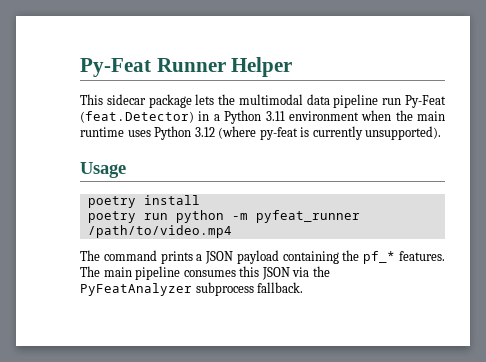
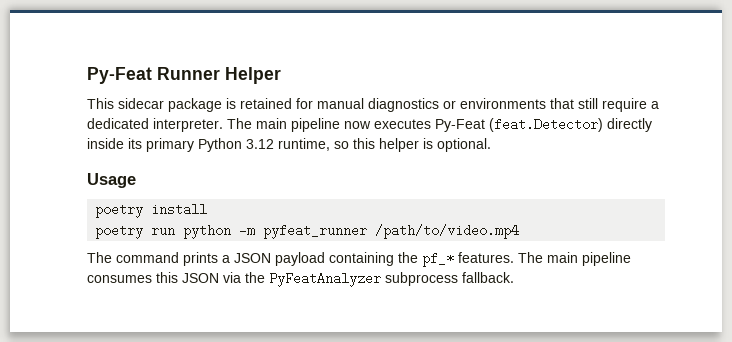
[195,94,446,108] [80,110,445,124] [80,126,442,140] lets the multimodal data pipeline run Py-Feat (feat.Detector) in a Python 3.11 environment when the main runtime uses Python 3.12 (where py-feat is currently unsupported). -> [226,98,659,112] [87,118,652,132] [87,138,491,152] is retained for manual diagnostics or environments that still require a dedicated interpreter. The main pipeline now executes Py-Feat (feat.Detector) directly inside its primary Python 3.12 runtime, so this helper is optional.

